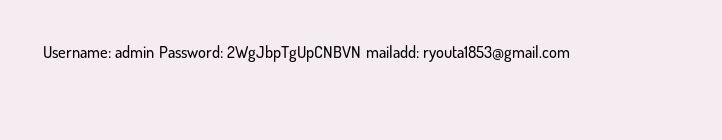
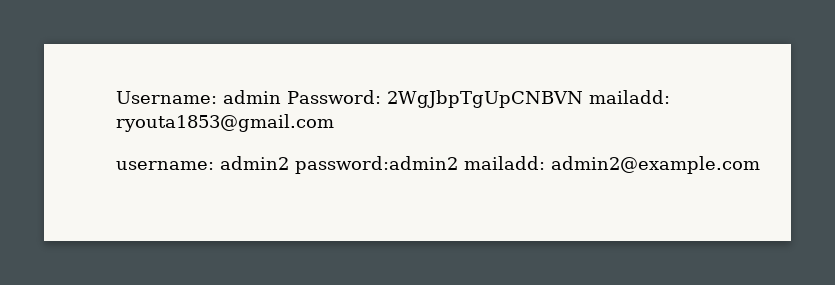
(571, 53) none -> [116,156,760,174] // username: admin2 password:admin2 mailadd: admin2@example.com

